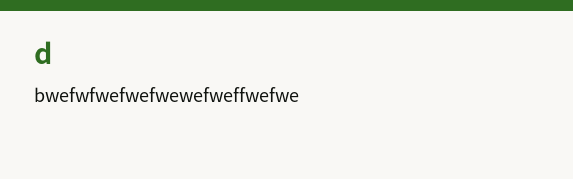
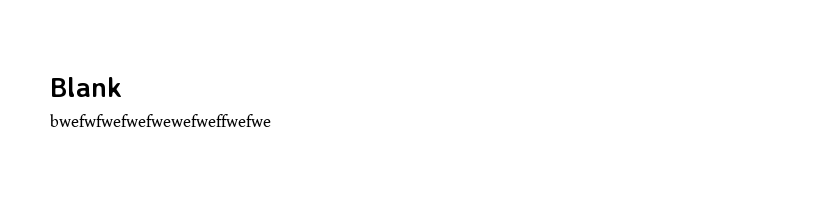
[34,41,52,64] d -> [50,77,122,97] Blank

